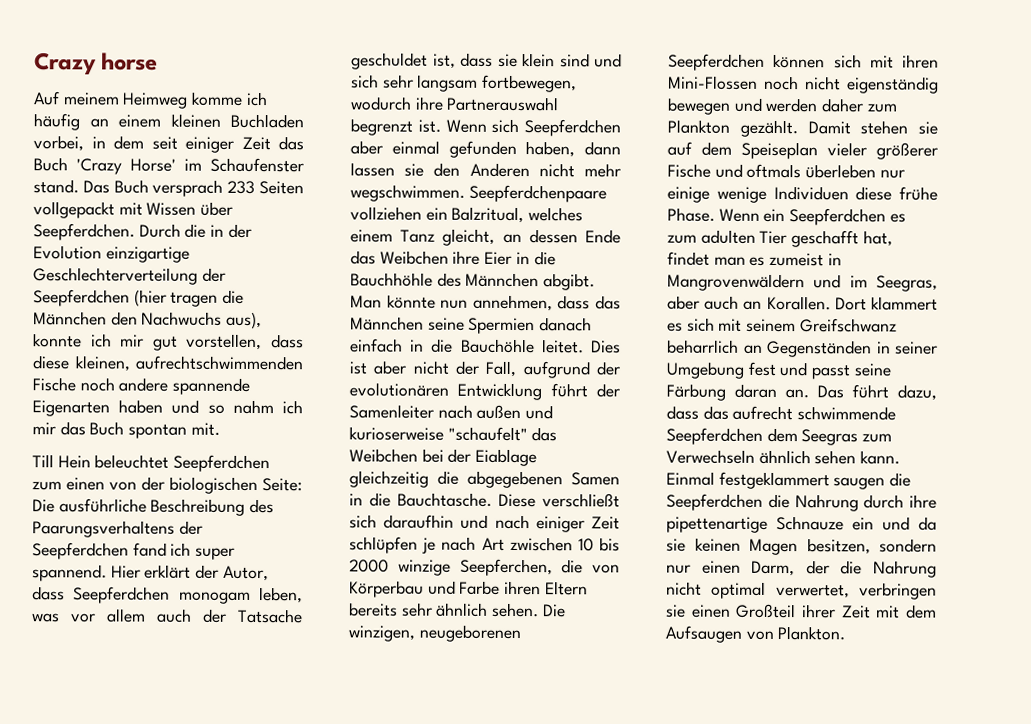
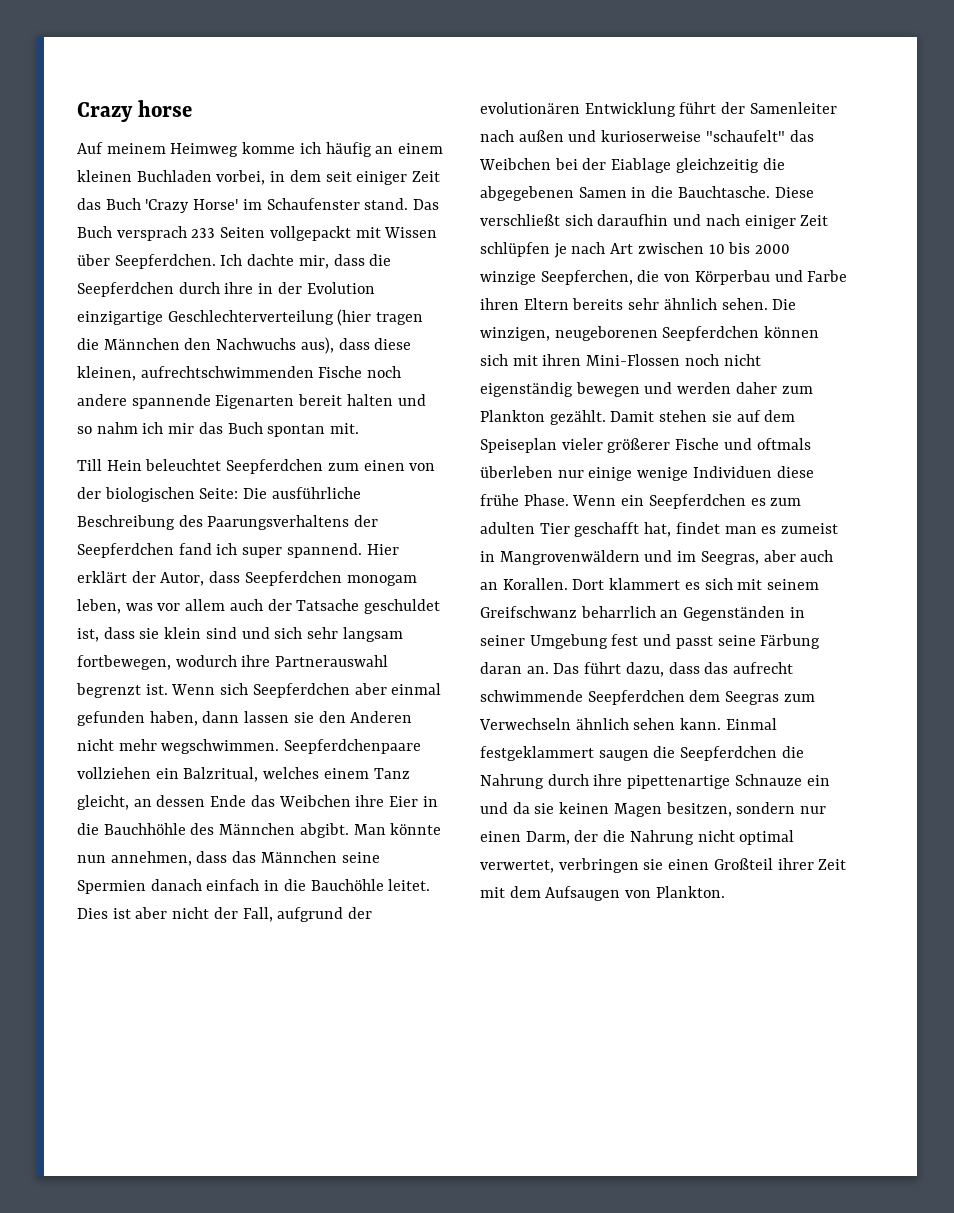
[138,223,207,238] Durch die -> [220,254,392,269] [77,282,254,297] Ich dachte mir, dass die Seepferdchen durch ihre
[201,267,226,282] [33,289,130,307] der Seepferdchen -> (334, 317) none
[33,333,263,351] konnte ich mir gut vorstellen, -> (334, 345) none
[118,399,164,414] haben -> [298,394,393,406] bereit halten

